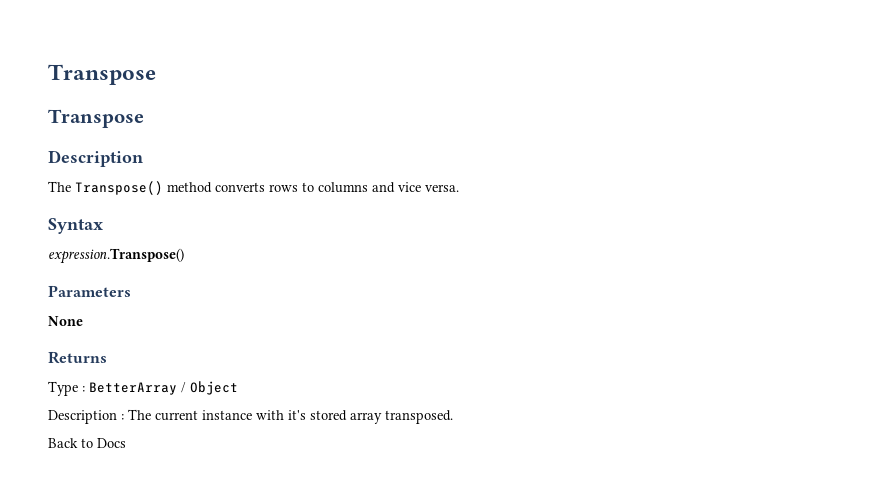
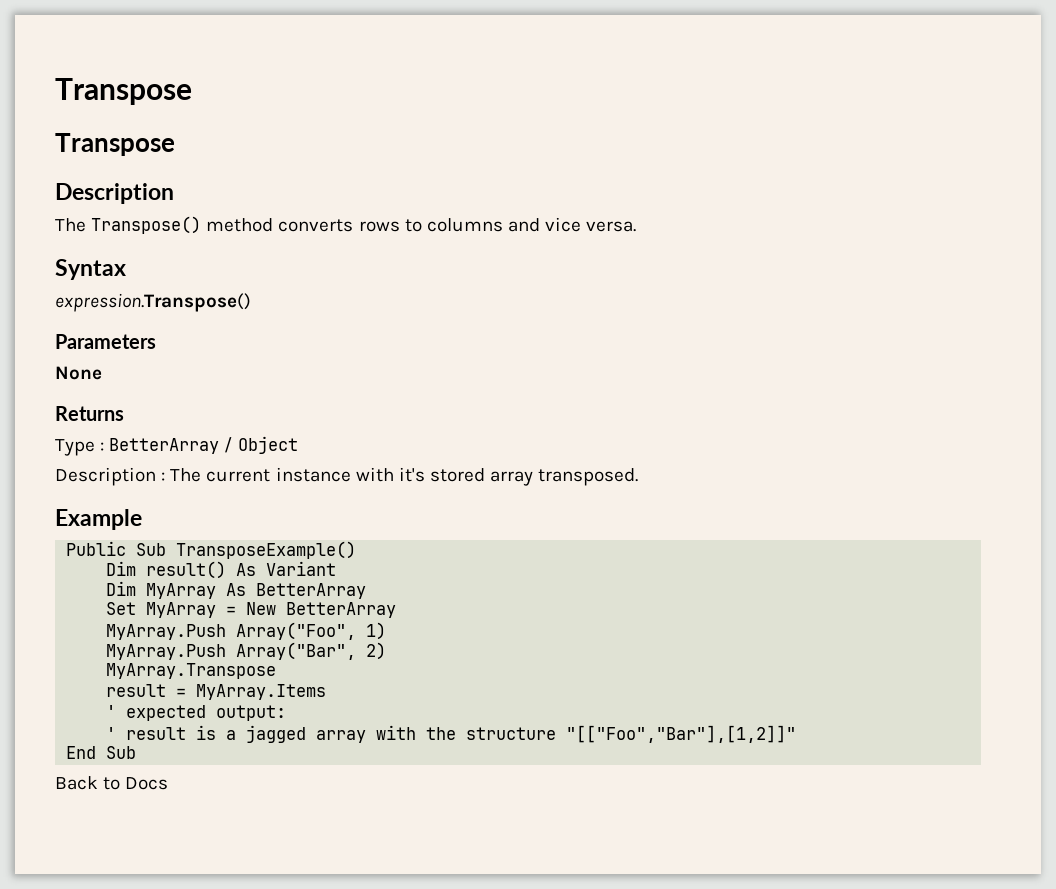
(453, 417) none -> [55,509,142,530] [66,541,357,559] [106,561,337,579] [106,581,367,599] [106,602,397,618] [106,622,387,640] [106,642,387,660] [106,663,277,679] [106,684,327,700] [106,705,287,721] [106,725,797,743] [66,746,137,759] // Example // Public Sub TransposeExample() // Dim result() As Variant // Dim MyArray As BetterArray // Set MyArray = New BetterArray // MyArray.Push Array("Foo", 1) // MyArray.Push Array("Bar", 2) // MyArray.Transpose // result = MyArray.Items // ' expected output: // ' result is a jagged array with the structure "[["Foo","Bar"],[1,2]]" // End Sub

